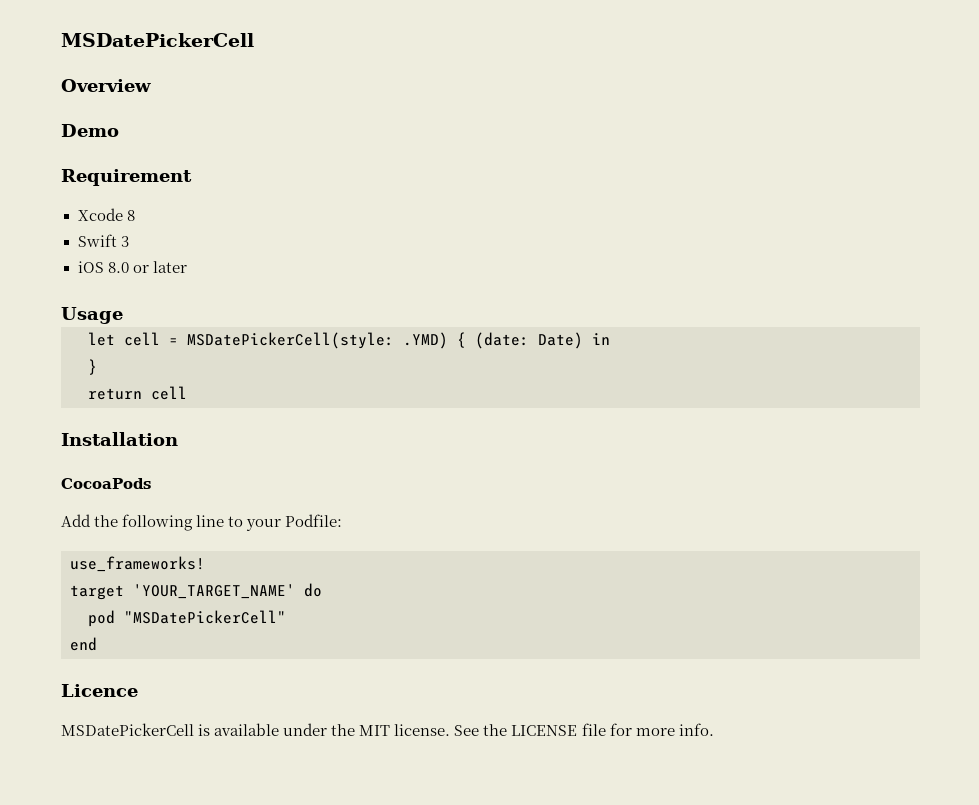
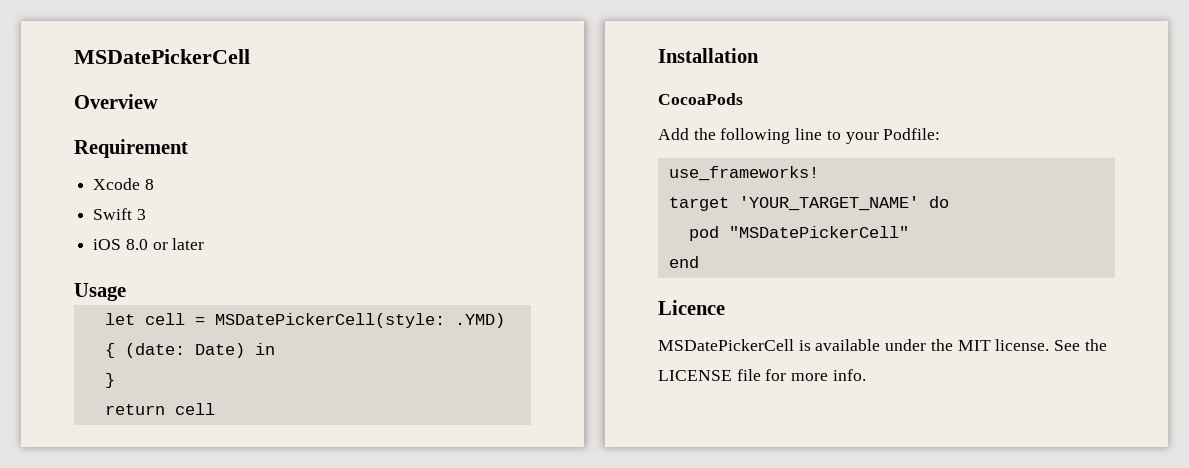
[61,124,119,137] // Demo -> (158, 101) none

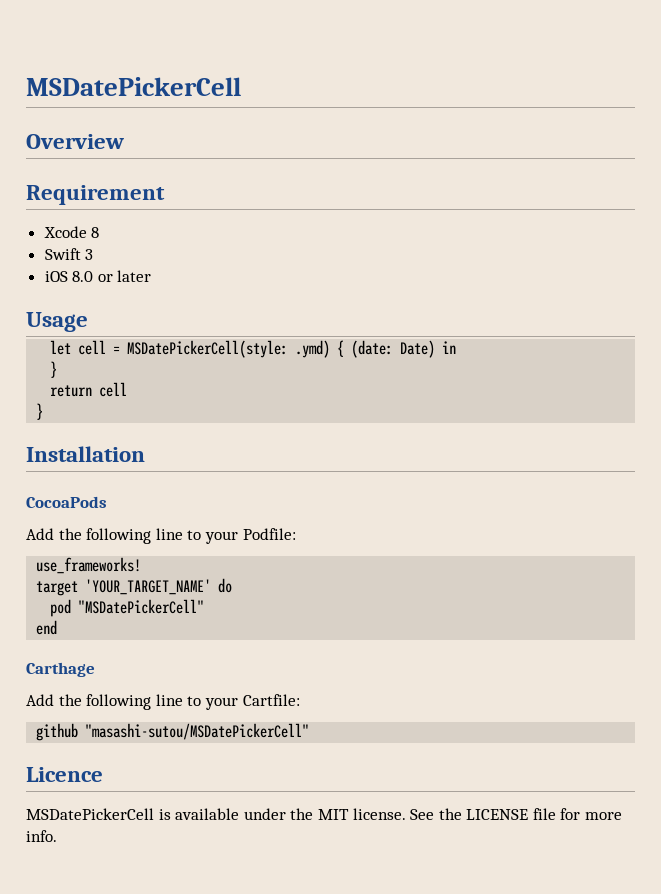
[454,313,505,328] .YMD) -> [295,340,331,358] .ymd)
(215, 409) none -> [36,403,44,420] // }
(699, 262) none -> [26,662,95,677] [26,694,300,710] [36,723,310,741] // Carthage // Add the following line to your Cartfile: // github "masashi-sutou/MSDatePickerCell"

